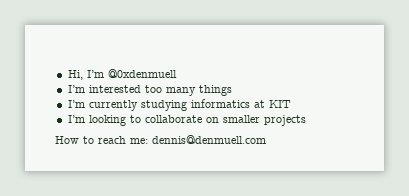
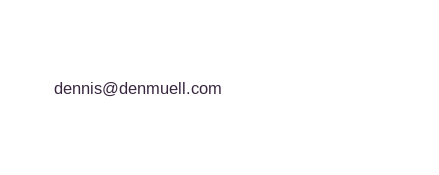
[67,69,177,80] [67,85,232,96] [67,99,291,111] [67,115,306,126] [55,136,148,144] Hi, I’m @0xdenmuell // I’m interested too many things // I’m currently studying informatics at KIT // I’m looking to collaborate on smaller projects // How to reach me: -> (54, 89) none

